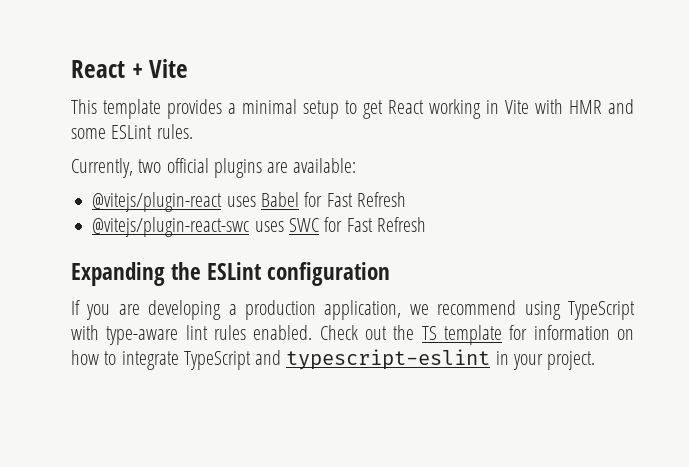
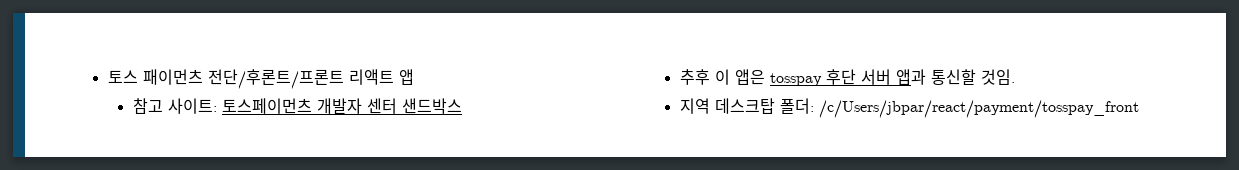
[71,59,189,78] [71,99,634,119] [71,124,193,139] [71,158,357,178] [92,192,406,212] [92,217,426,237] [71,262,391,286] [71,300,635,320] [71,325,634,345] [71,349,596,370] React + Vite // This template provides a minimal setup to get React working in Vite with HMR and some ESLint rules. // Currently, two official plugins are available: // @vitejs/plugin-react uses Babel for Fast Refresh // @vitejs/plugin-react-swc uses SWC for Fast Refresh // Expanding the ESLint configuration // If you are developing a production application, we recommend using TypeScript with type-aware lint rules enabled. Check out the TS template for information on how to integrate TypeScript and typescript-eslint in your project. -> [107,69,414,89] [132,98,462,114] [679,69,1015,86] [679,98,1139,118] 토스 패이먼츠 전단/후론트/프론트 리액트 앱 // 참고 사이트: 토스페이먼츠 개발자 센터 샌드박스 // 추후 이 앱은 tosspay 후단 서버 앱과 통신할 것임. // 지역 데스크탑 폴더: /c/Users/jbpar/react/payment/tosspay_front

